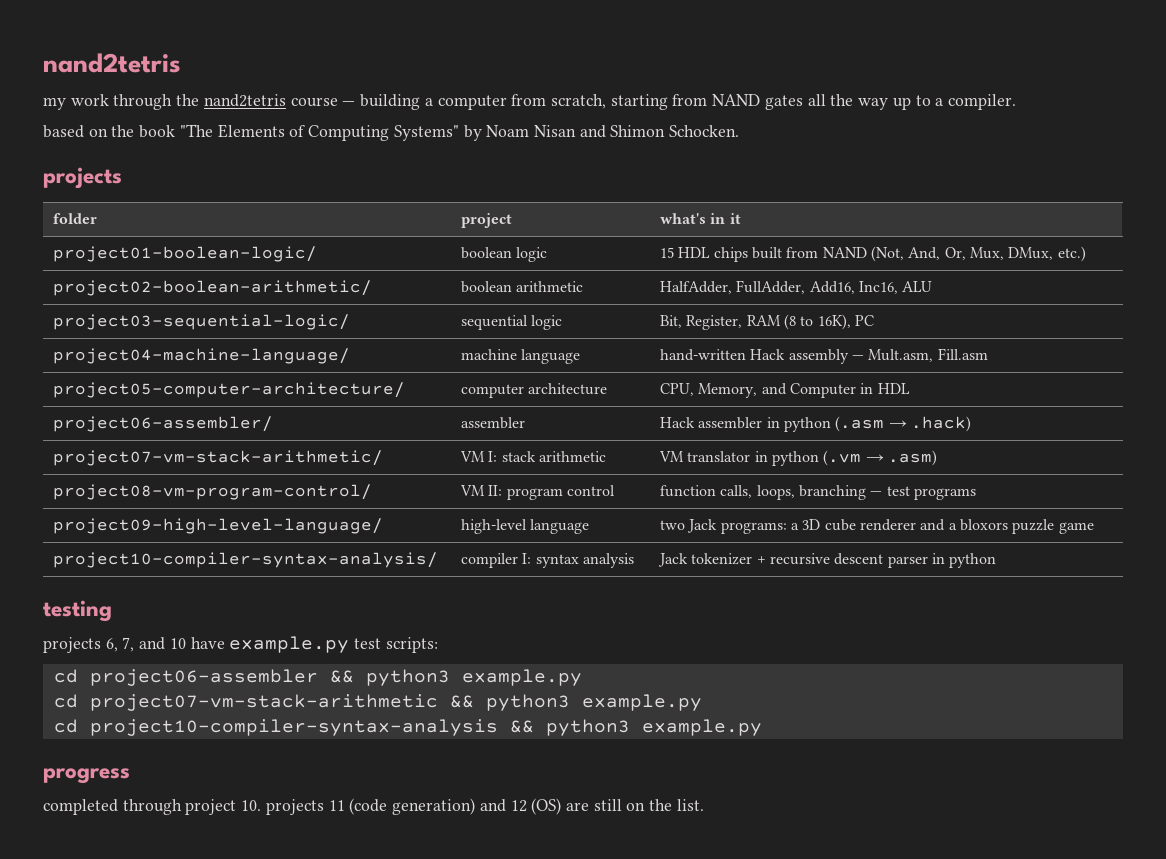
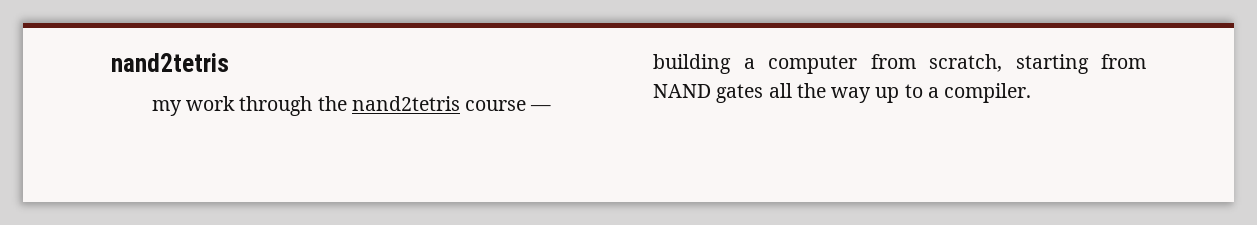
[43,124,740,141] [43,167,122,189] [53,213,98,224] [461,213,513,228] [660,213,741,224] [53,246,318,262] [461,247,548,262] [660,246,1086,262] [53,280,373,296] [461,281,584,293] [660,280,933,294] [53,314,351,330] [461,315,563,330] [660,314,875,330] [53,348,351,364] [461,349,581,364] [660,348,988,364] [53,382,406,398] [461,383,608,398] [660,383,910,398] [53,416,274,432] [461,417,526,429] [660,416,972,432] [53,450,384,466] [460,451,607,462] [659,450,938,466] [53,484,373,500] [460,485,616,500] [660,485,977,500] [53,518,384,534] [461,519,590,534] [660,519,1094,534] [53,552,439,568] [461,553,635,568] [658,553,997,568] [43,600,112,622] [43,636,438,653] [53,669,582,686] [53,694,702,711] [53,719,762,736] [43,768,130,784] [43,798,704,815] // based on the book "The Elements of Computing Systems" by Noam Nisan and Shimon Schocken. // projects // folder | project | what's in it // project01-boolean-logic/ | boolean logic | 15 HDL chips built from NAND (Not, And, Or, Mux, DMux, etc.) // project02-boolean-arithmetic/ | boolean arithmetic | HalfAdder, FullAdder, Add16, Inc16, ALU // project03-sequential-logic/ | sequential logic | Bit, Register, RAM (8 to 16K), PC // project04-machine-language/ | machine language | hand-written Hack assembly — Mult.asm, Fill.asm // project05-computer-architecture/ | computer architecture | CPU, Memory, and Computer in HDL // project06-assembler/ | assembler | Hack assembler in python (.asm → .hack) // project07-vm-stack-arithmetic/ | VM I: stack arithmetic | VM translator in python (.vm → .asm) // project08-vm-program-control/ | VM II: program control | function calls, loops, branching — test programs // project09-high-level-language/ | high-level language | two Jack programs: a 3D cube renderer and a bloxors puzzle game // project10-compiler-syntax-analysis/ | compiler I: syntax analysis | Jack tokenizer + recursive descent parser in python // testing // projects 6, 7, and 10 have example.py test scripts: // cd project06-assembler && python3 example.py // cd project07-vm-stack-arithmetic && python3 example.py // cd project10-compiler-syntax-analysis && python3 example.py // progress // completed through project 10. projects 11 (code generation) and 12 (OS) are still on the list. -> (1032, 93) none

